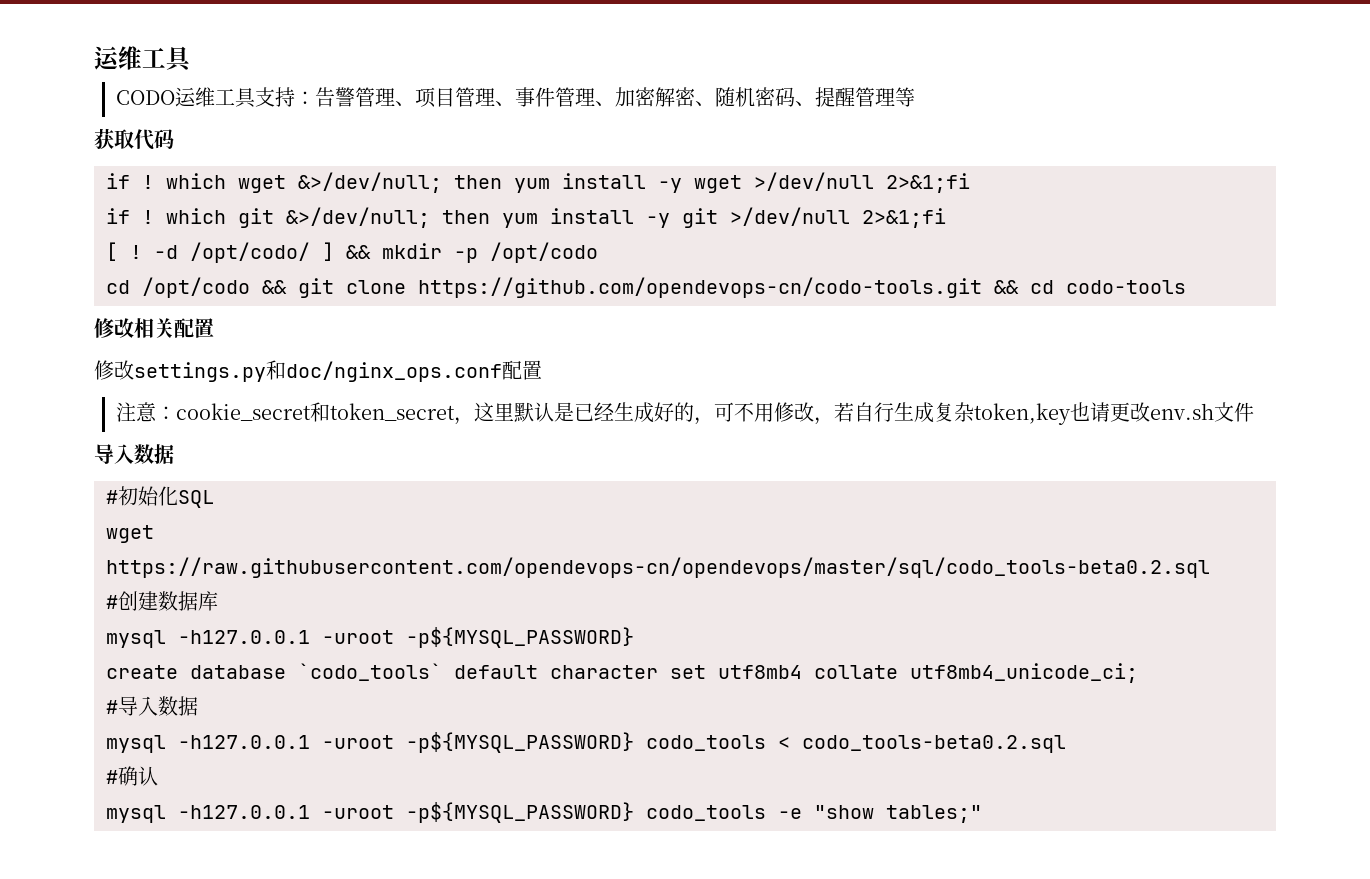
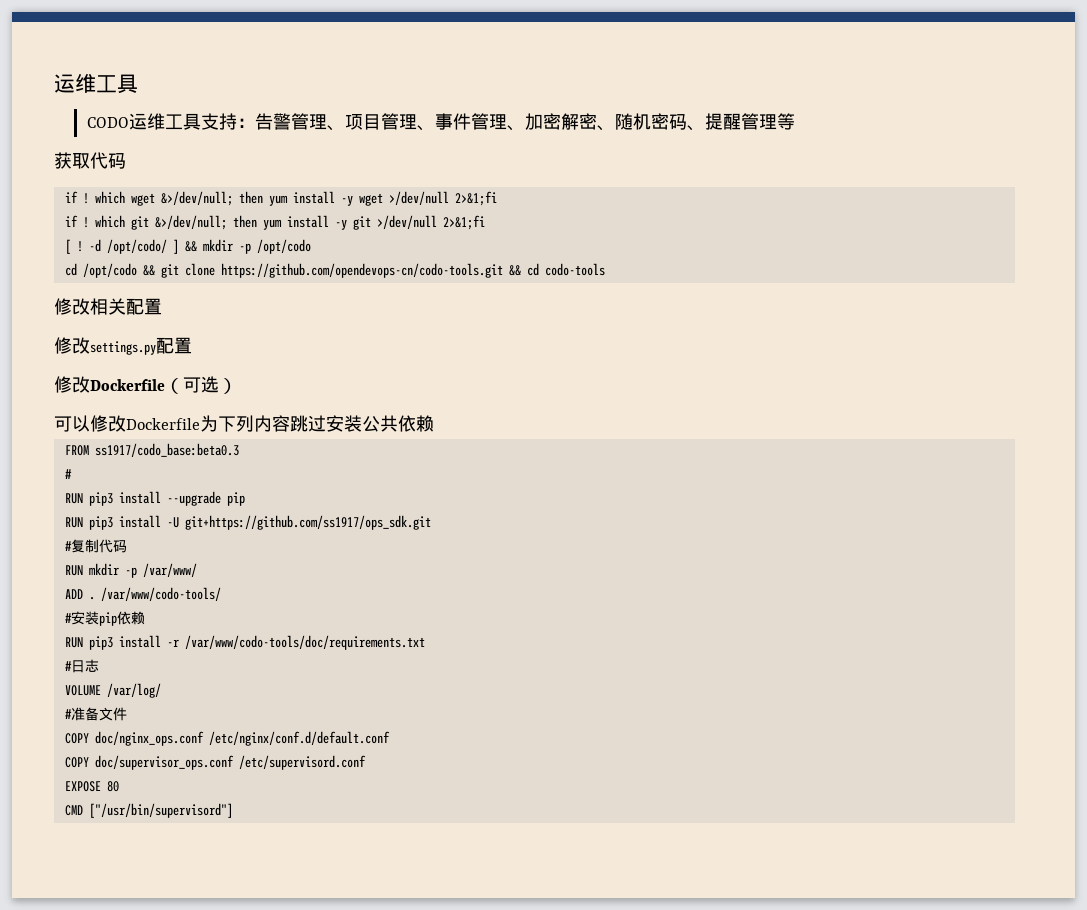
[266,360,542,382] [116,402,1255,425] [94,444,174,464] [106,486,214,508] [106,525,154,543] [106,557,1210,578] [106,591,218,611] [106,627,634,648] [106,663,1138,683] [106,696,198,716] [106,732,1066,753] [106,766,158,786] [106,802,982,823] 和doc/nginx_ops.conf配置 // 注意：cookie_secret和token_secret，这里默认是已经生成好的，可不用修改，若自行生成复杂token,key也请更改env.sh文件 // 导入数据 // #初始化SQL // wget https://raw.githubusercontent.com/opendevops-cn/opendevops/master/sql/codo_tools-beta0.2.sql // #创建数据库 // mysql -h127.0.0.1 -uroot -p${MYSQL_PASSWORD} // create database `codo_tools` default character set utf8mb4 collate utf8mb4_unicode_ci; // #导入数据 // mysql -h127.0.0.1 -uroot -p${MYSQL_PASSWORD} codo_tools < codo_tools-beta0.2.sql // #确认 // mysql -h127.0.0.1 -uroot -p${MYSQL_PASSWORD} codo_tools -e "show tables;" -> [156,337,192,354] [54,376,237,394] [54,415,434,432] [64,443,239,457] [64,469,72,479] [64,491,245,506] [64,515,431,530] [64,539,127,553] [64,563,197,578] [64,587,221,601] [64,611,145,626] [64,635,425,650] [64,659,99,673] [64,683,161,698] [64,707,127,721] [64,731,390,746] [64,755,366,770] [64,781,119,792] [64,803,233,818] 配置 // 修改Dockerfile（可选） // 可以修改Dockerfile为下列内容跳过安装公共依赖 // FROM ss1917/codo_base:beta0.3 // # // RUN pip3 install --upgrade pip // RUN pip3 install -U git+https://github.com/ss1917/ops_sdk.git // #复制代码 // RUN mkdir -p /var/www/ // ADD . /var/www/codo-tools/ // #安装pip依赖 // RUN pip3 install -r /var/www/codo-tools/doc/requirements.txt // #日志 // VOLUME /var/log/ // #准备文件 // COPY doc/nginx_ops.conf /etc/nginx/conf.d/default.conf // COPY doc/supervisor_ops.conf /etc/supervisord.conf // EXPOSE 80 // CMD ["/usr/bin/supervisord"]

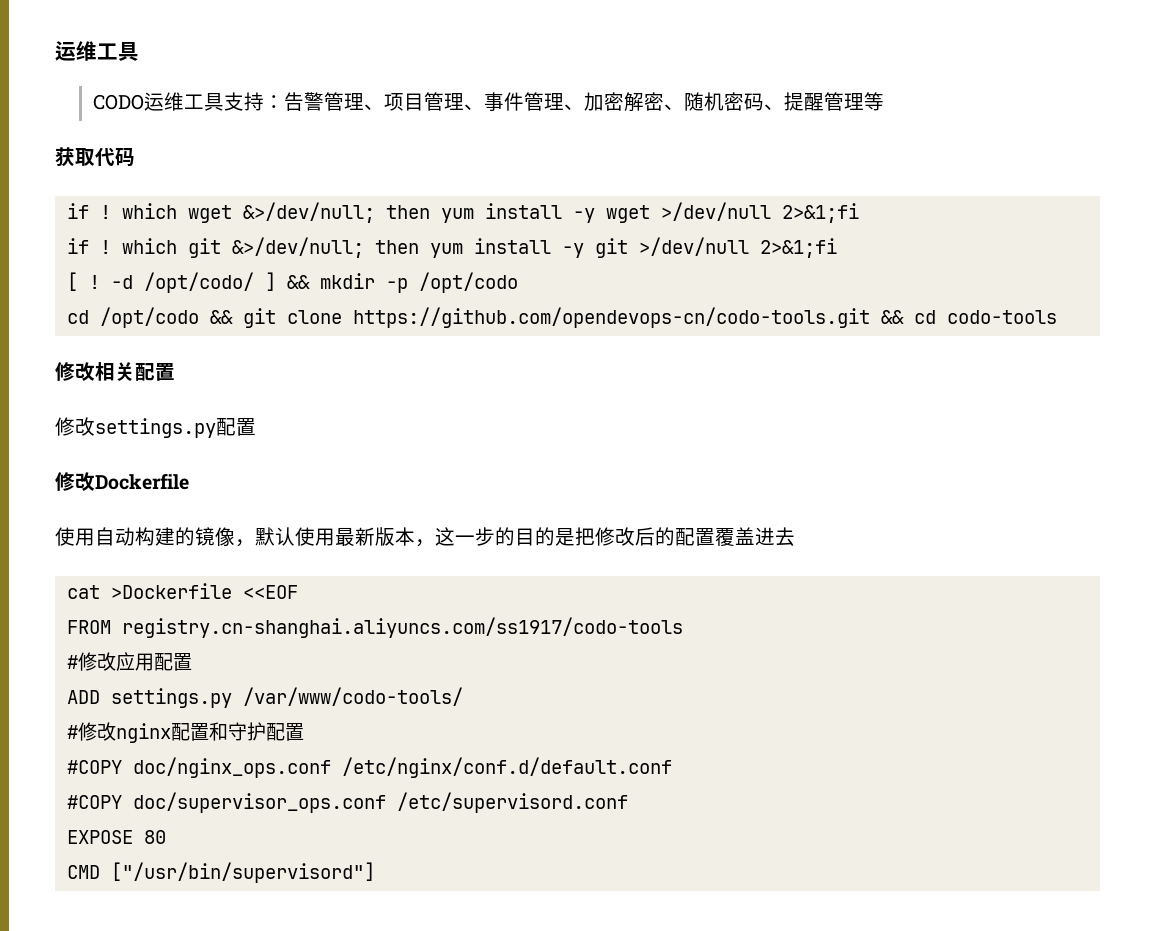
[165,376,237,394] [54,415,434,432] （可选） // 可以修改Dockerfile为下列内容跳过安装公共依赖 -> [55,527,795,547] [66,583,298,599] // 使用自动构建的镜像，默认使用最新版本，这一步的目的是把修改后的配置覆盖进去 // cat >Dockerfile <<EOF
[94,443,239,457] [64,469,72,479] [64,491,245,506] [64,515,431,530] [64,539,127,553] [64,563,197,578] ss1917/codo_base:beta0.3 // # // RUN pip3 install --upgrade pip // RUN pip3 install -U git+https://github.com/ss1917/ops_sdk.git // #复制代码 // RUN mkdir -p /var/www/ -> [121,617,683,638] [66,652,192,671] registry.cn-shanghai.aliyuncs.com/ss1917/codo-tools // #修改应用配置
[88,597,95,600] . -> [110,688,232,708] settings.py
[70,611,145,626] [64,635,425,650] [64,659,99,673] [64,683,161,698] [64,707,127,721] [64,733,89,744] 安装pip依赖 // RUN pip3 install -r /var/www/codo-tools/doc/requirements.txt // #日志 // VOLUME /var/log/ // #准备文件 // COPY -> [77,722,304,743] [66,760,122,774] 修改nginx配置和守护配置 // #COPY
[64,757,89,768] COPY -> [66,795,122,809] #COPY

